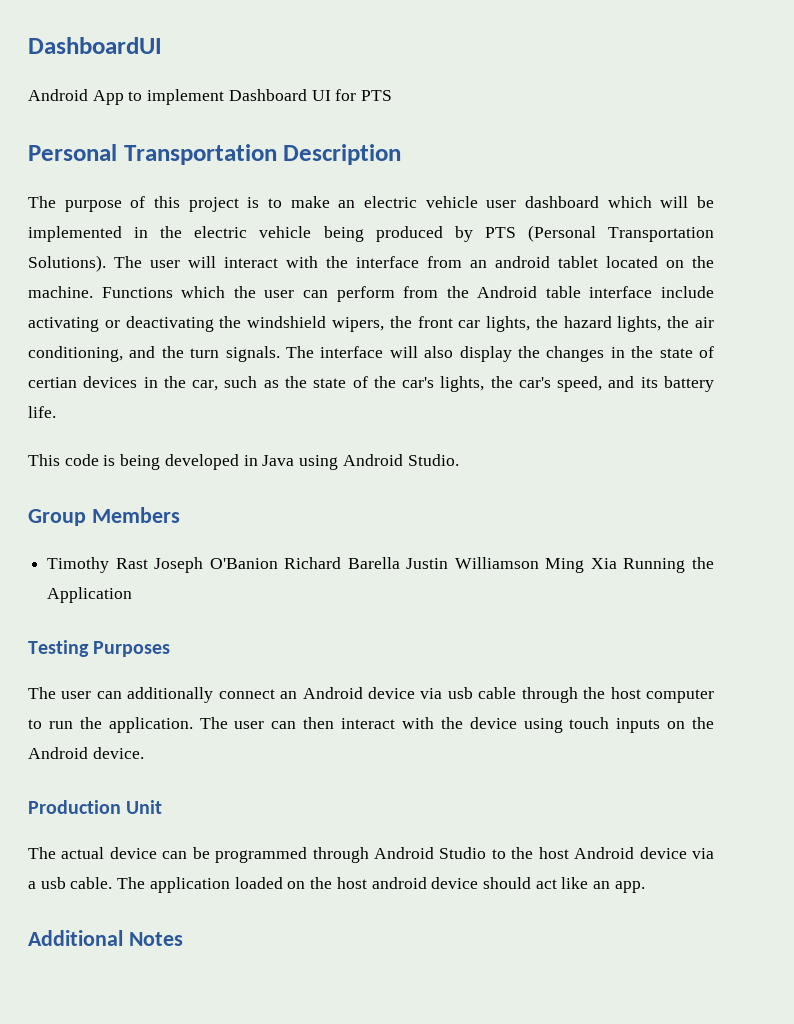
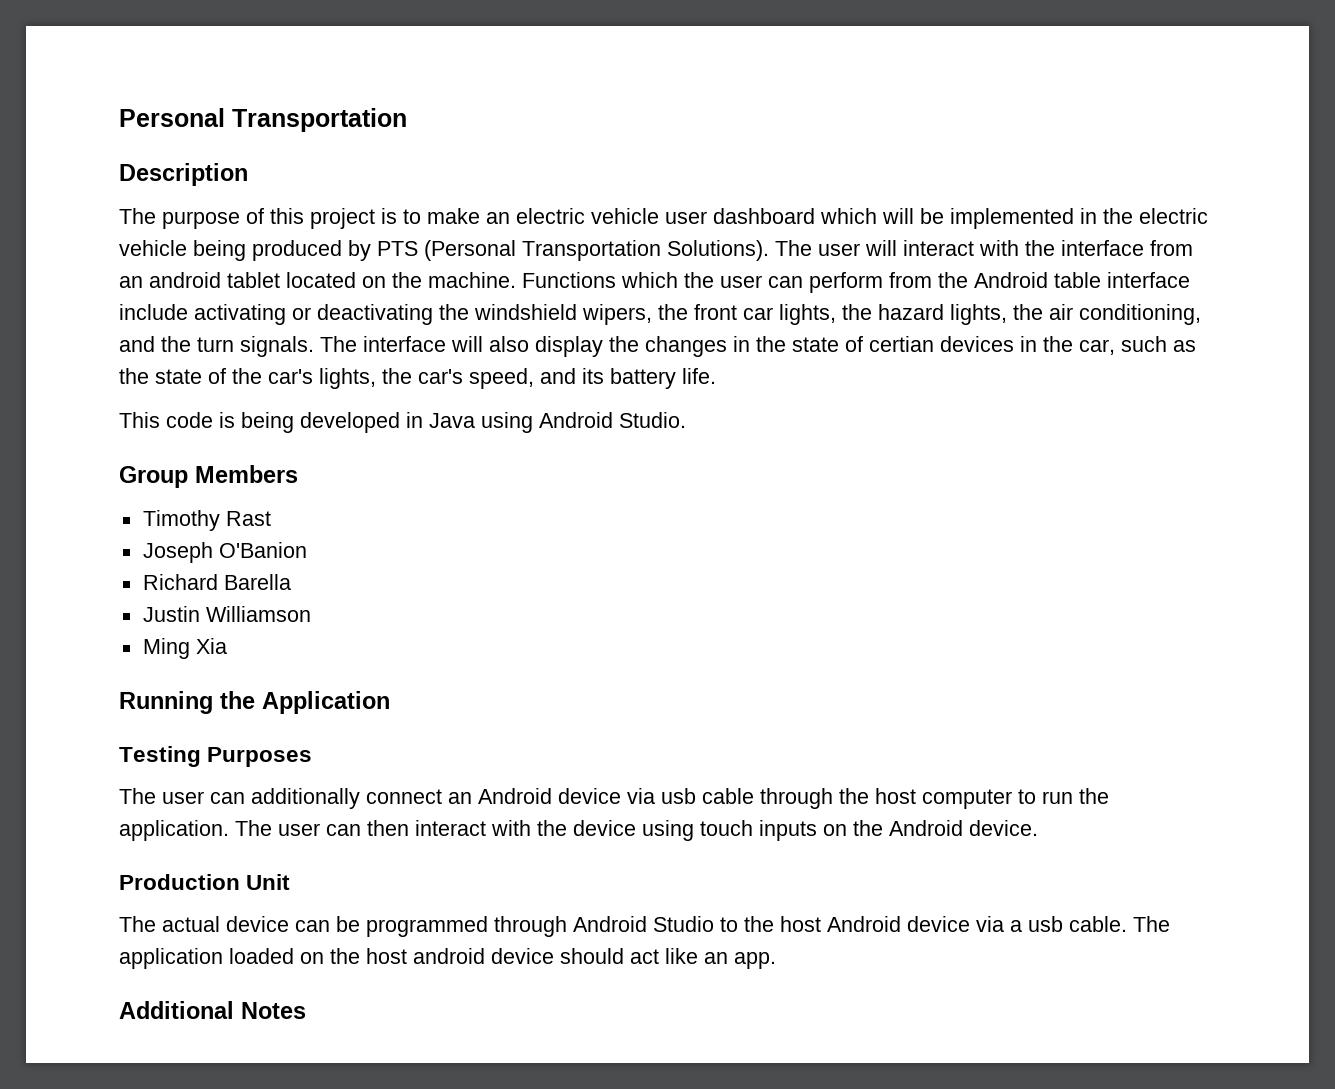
[28,37,162,54] [28,89,393,105] DashboardUI // Android App to implement Dashboard UI for PTS // -> (119, 117) none
(277, 154) none -> (407, 120) //
(148, 563) none -> (271, 518) //
(278, 563) none -> (307, 550) //
(400, 563) none -> (291, 582) //
(539, 563) none -> (311, 614) //
(617, 563) none -> (227, 646) //

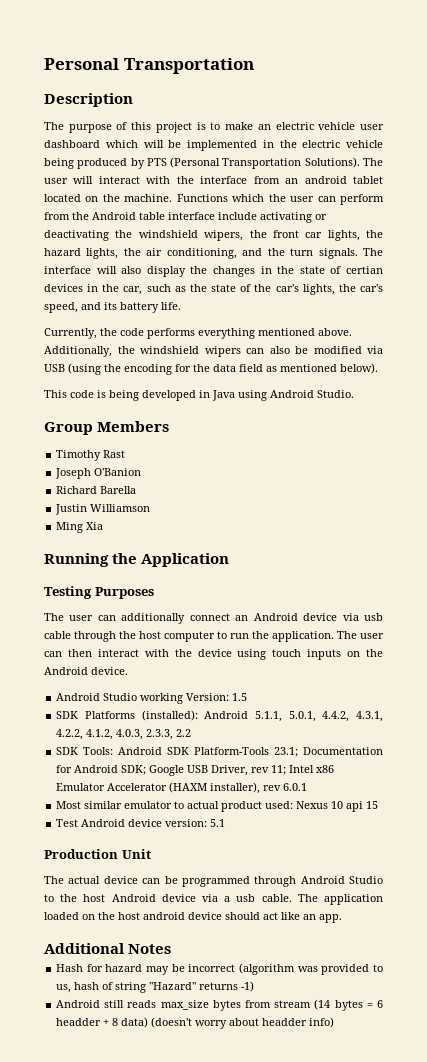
(716, 376) none -> [44,328,352,339] [44,346,383,357] [44,363,378,375] // Currently, the code performs everything mentioned above. Additionally, the windshield wipers can also be modified via USB (using the encoding for the data field as mentioned below).
(1038, 828) none -> [56,693,248,704] [56,710,383,722] [56,729,192,740] [56,747,383,757] [56,765,335,776] [56,782,308,794] [56,801,379,812] [56,819,226,827] // Android Studio working Version: 1.5 // SDK Platforms (installed): Android 5.1.1, 5.0.1, 4.4.2, 4.3.1, 4.2.2, 4.1.2, 4.0.3, 2.3.3, 2.2 // SDK Tools: Android SDK Platform-Tools 23.1; Documentation for Android SDK; Google USB Driver, rev 11; Intel x86 Emulator Accelerator (HAXM installer), rev 6.0.1 // Most similar emulator to actual product used: Nexus 10 api 15 // Test Android device version: 5.1
(306, 1010) none -> [56,963,383,975] [56,981,255,993] [56,999,383,1011] [56,1017,335,1029] // Hash for hazard may be incorrect (algorithm was provided to us, hash of string "Hazard" returns -1) // Android still reads max_size bytes from stream (14 bytes = 6 headder + 8 data) (doesn't worry about headder info)

